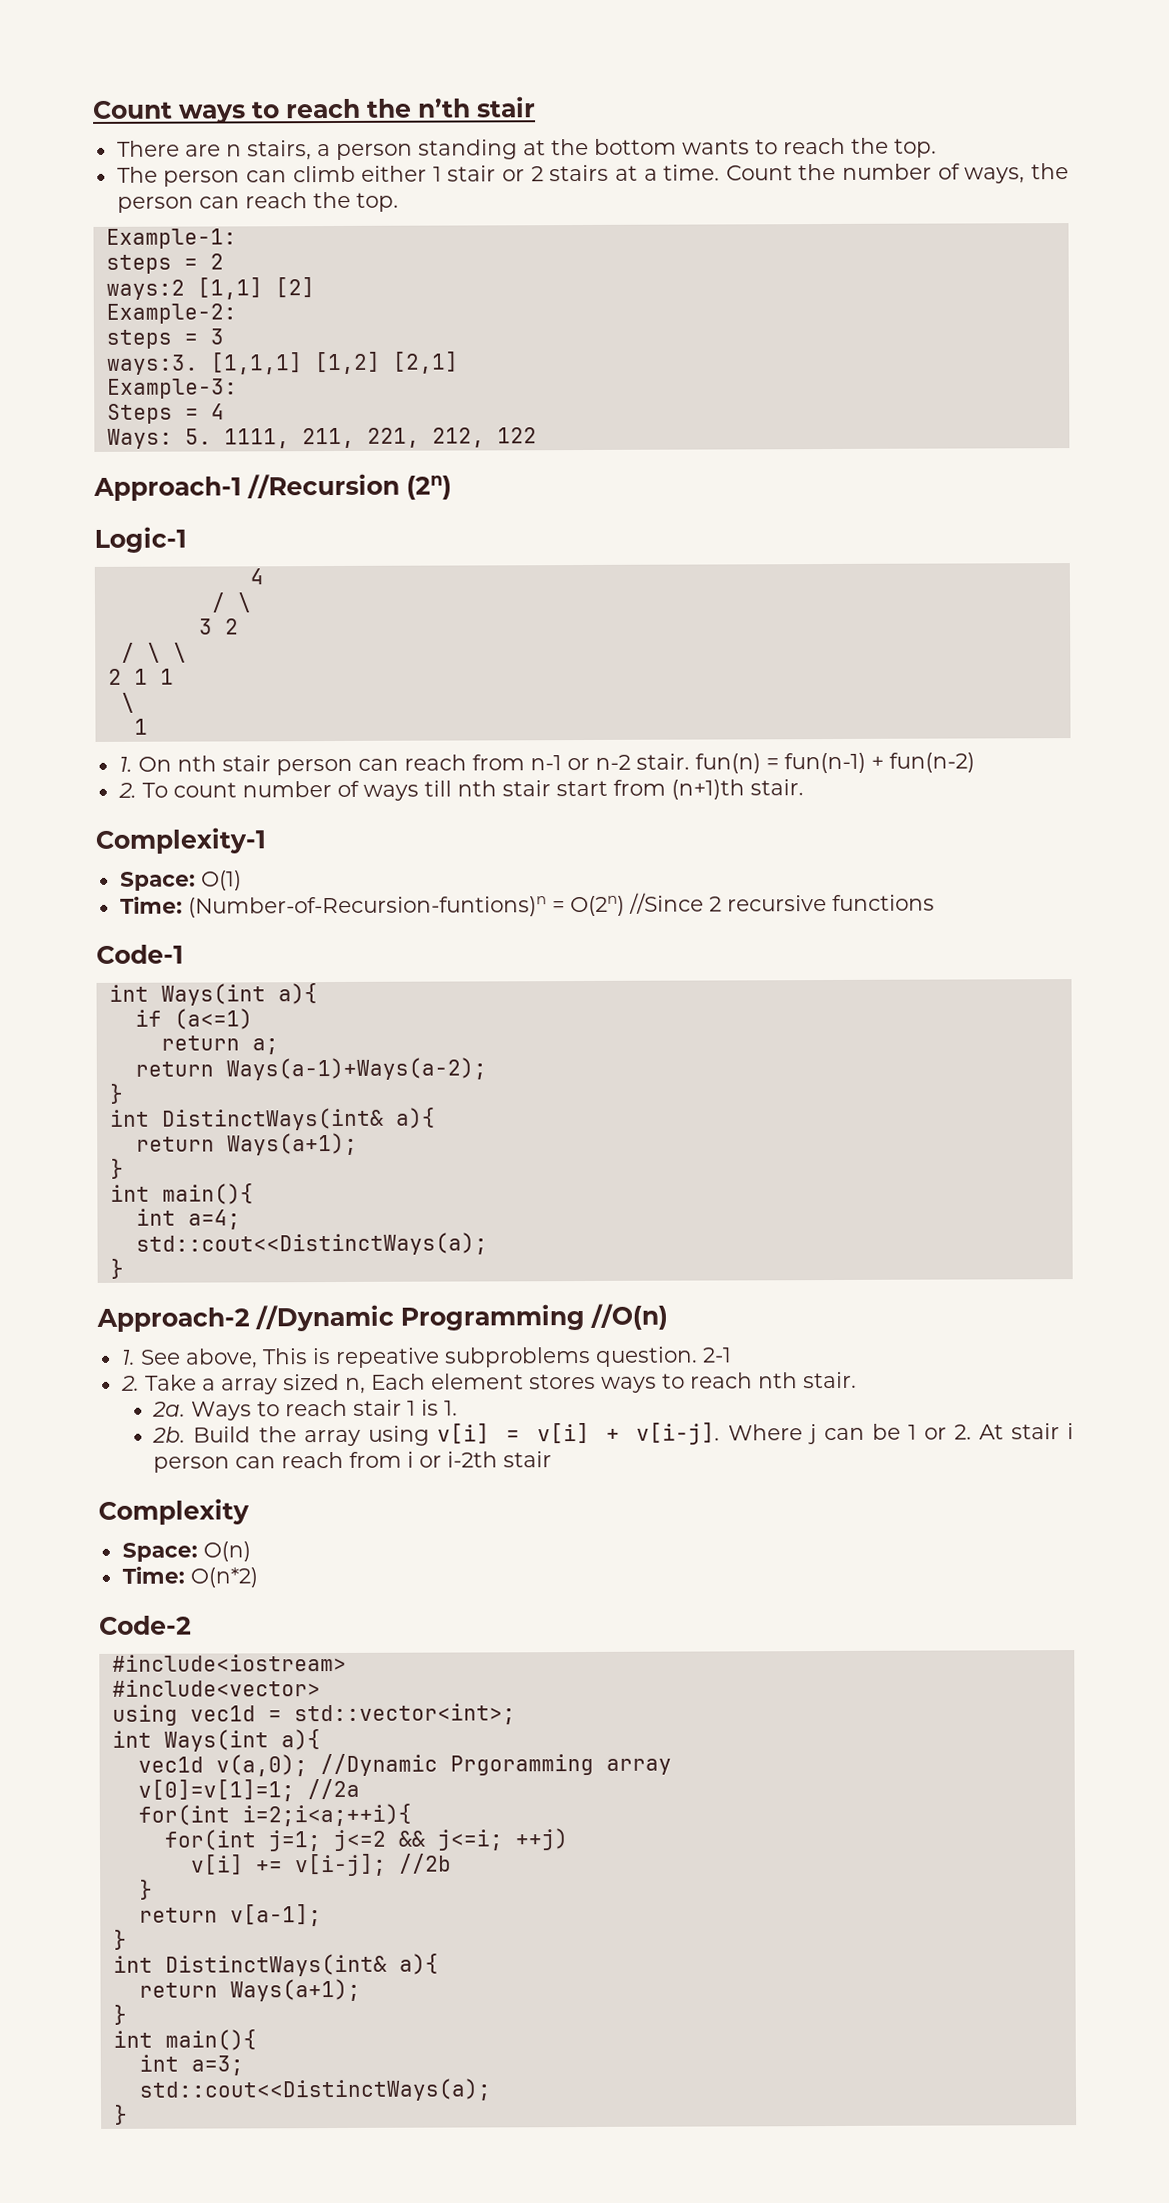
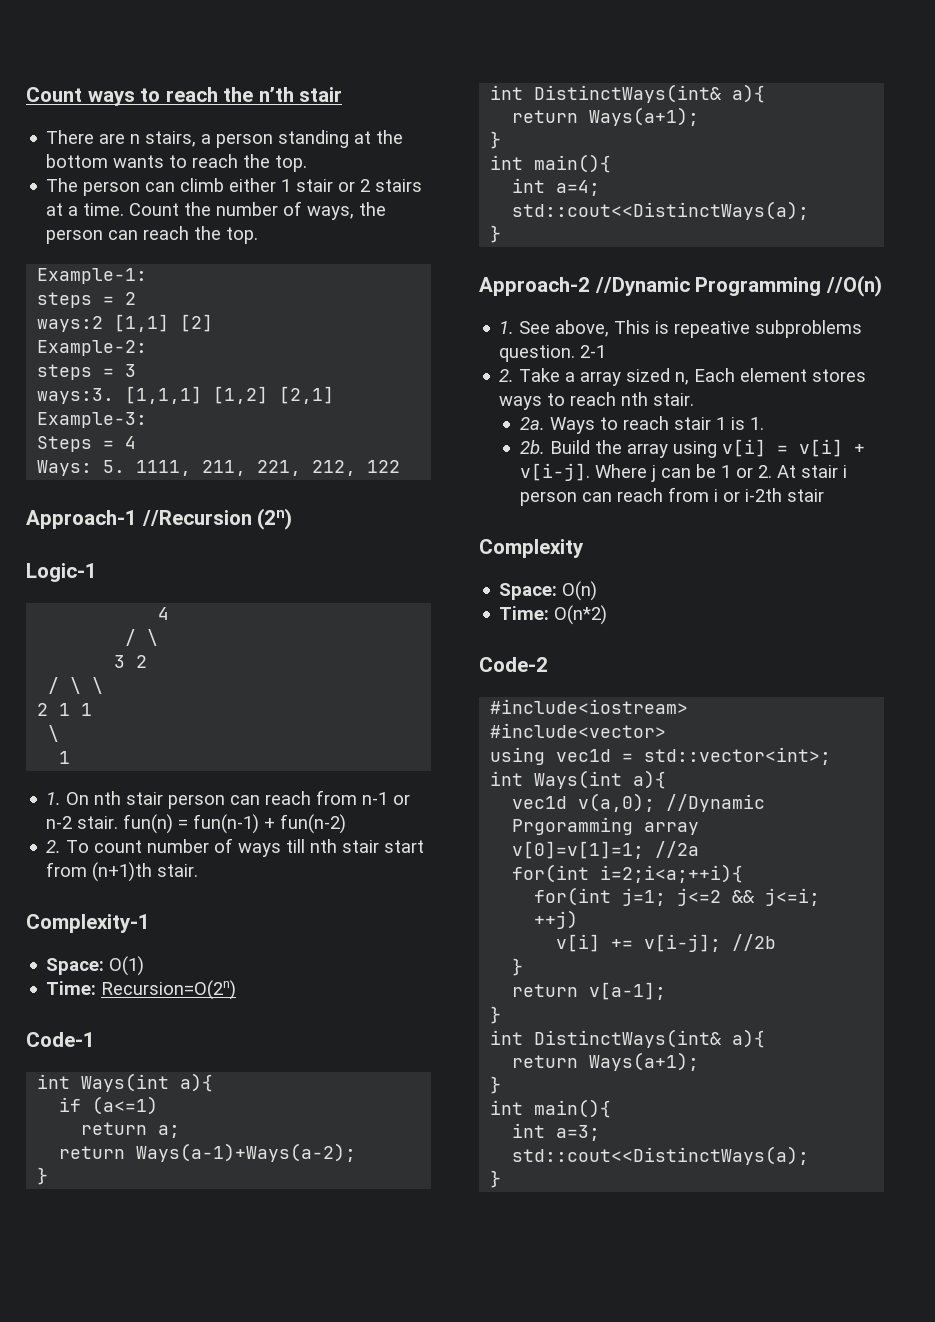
[187,892,935,918] (Number-of-Recursion-funtions)n = O(2n) //Since 2 recursive functions -> [101,980,237,1000] Recursion=O(2n)

